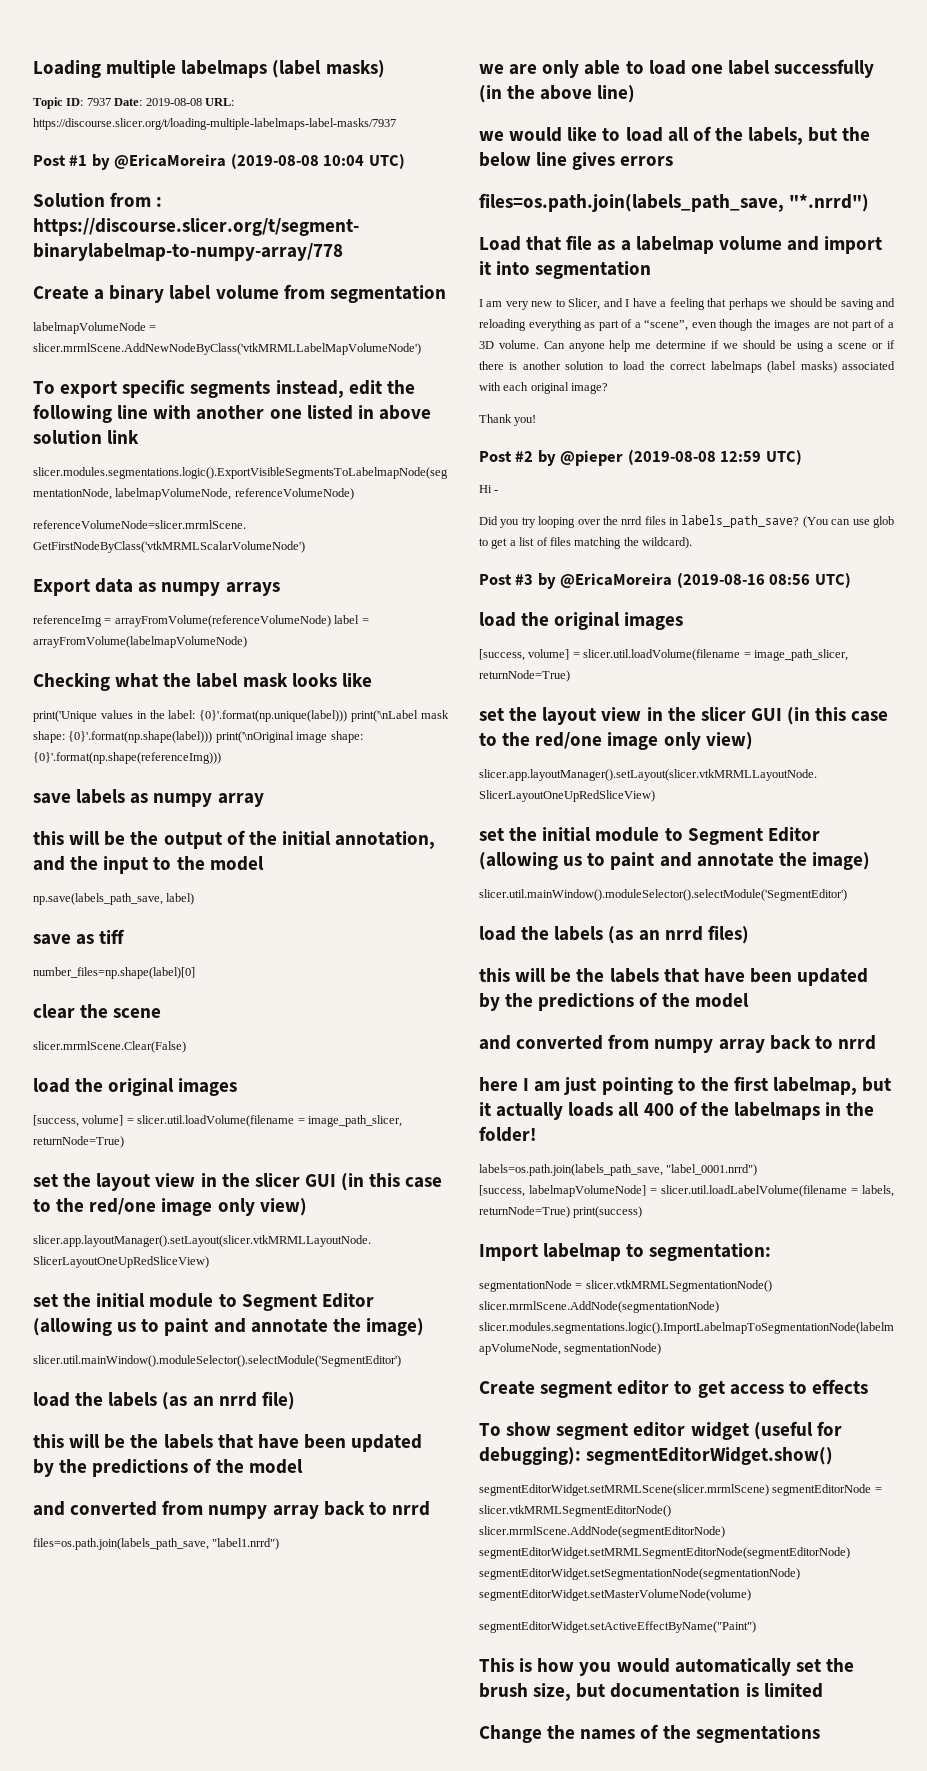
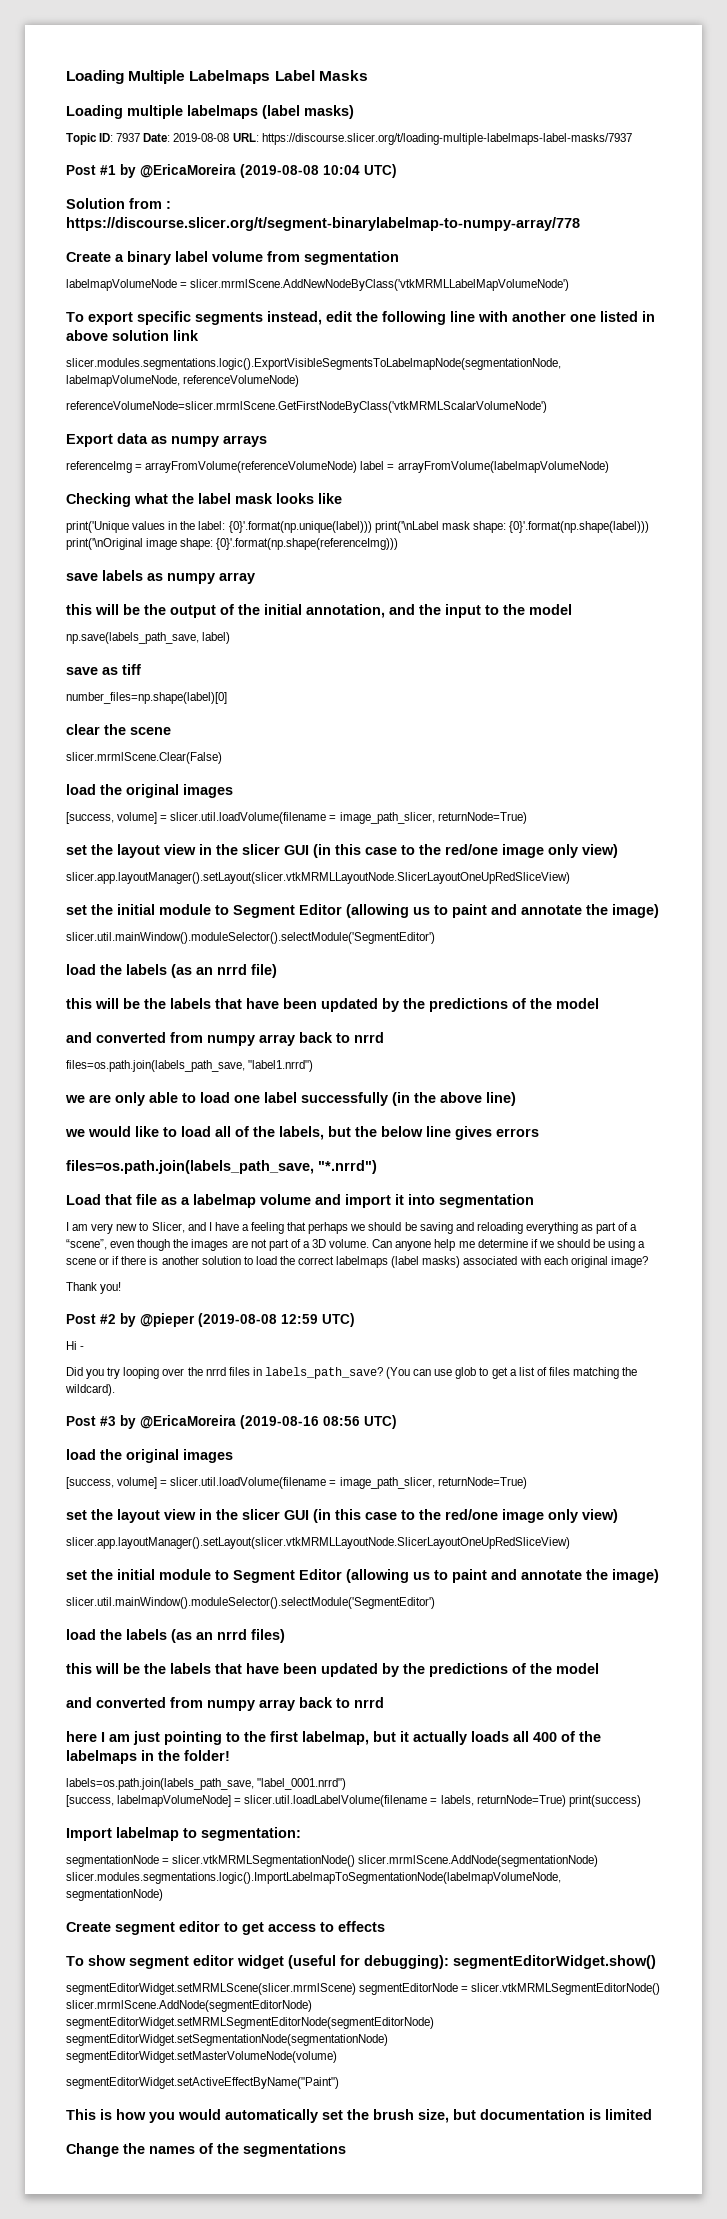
[33,60,101,78] Loading -> [66,70,368,84] [66,105,123,119] Loading Multiple Labelmaps Label Masks // Loading

